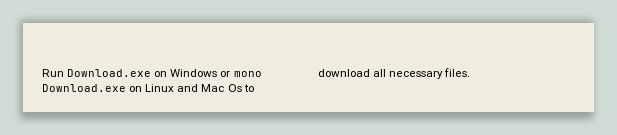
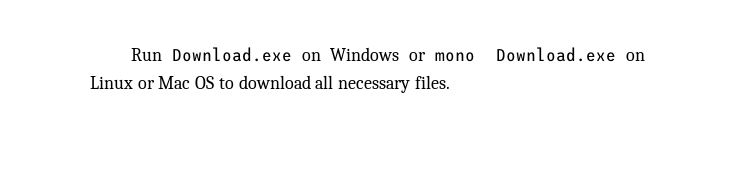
[177,84,242,92] and Mac Os -> [137,76,215,89] or Mac OS

